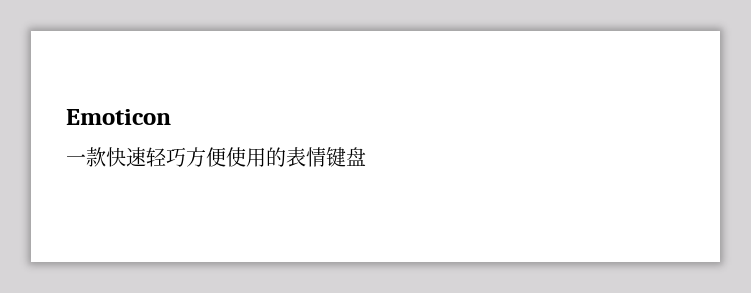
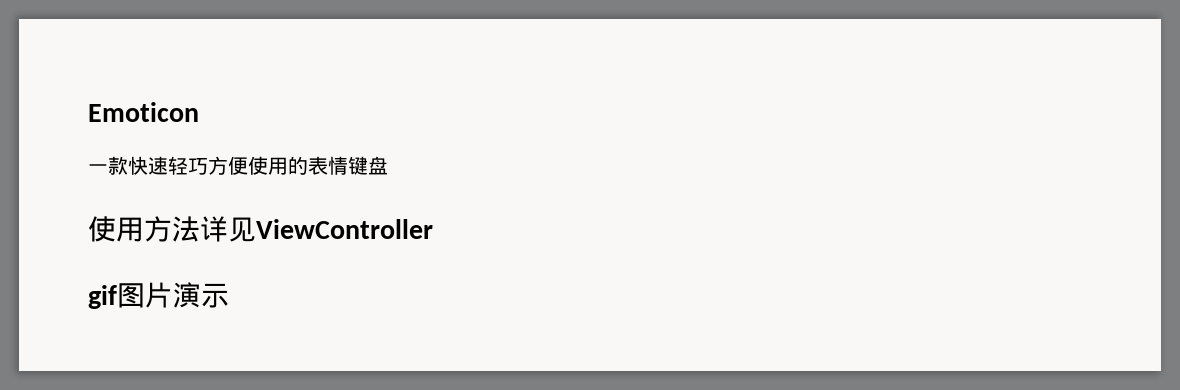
(366, 156) none -> [88,216,433,242] [88,282,229,309] // 使用方法详见ViewController // gif图片演示

